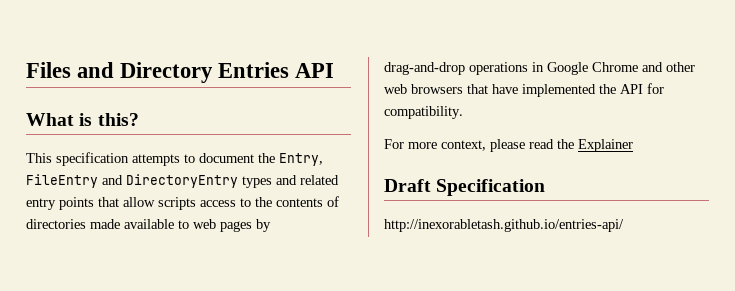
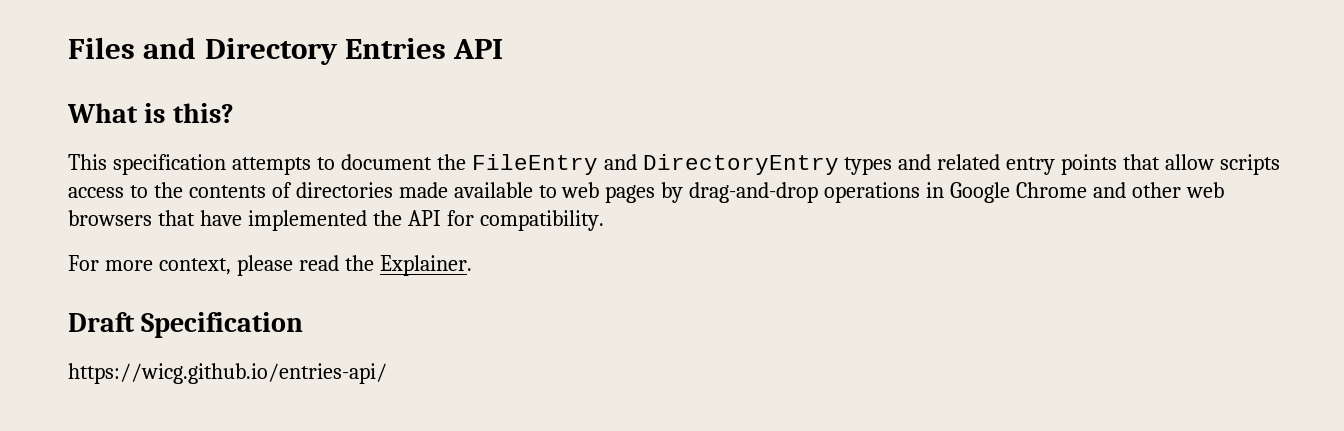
[279,153,323,166] Entry, -> (466, 162) none
[578,139,633,152] Explainer -> [379,255,472,276] Explainer.
[384,219,624,232] http://inexorabletash.github.io/entries-api/ -> [68,363,387,384] https://wicg.github.io/entries-api/

